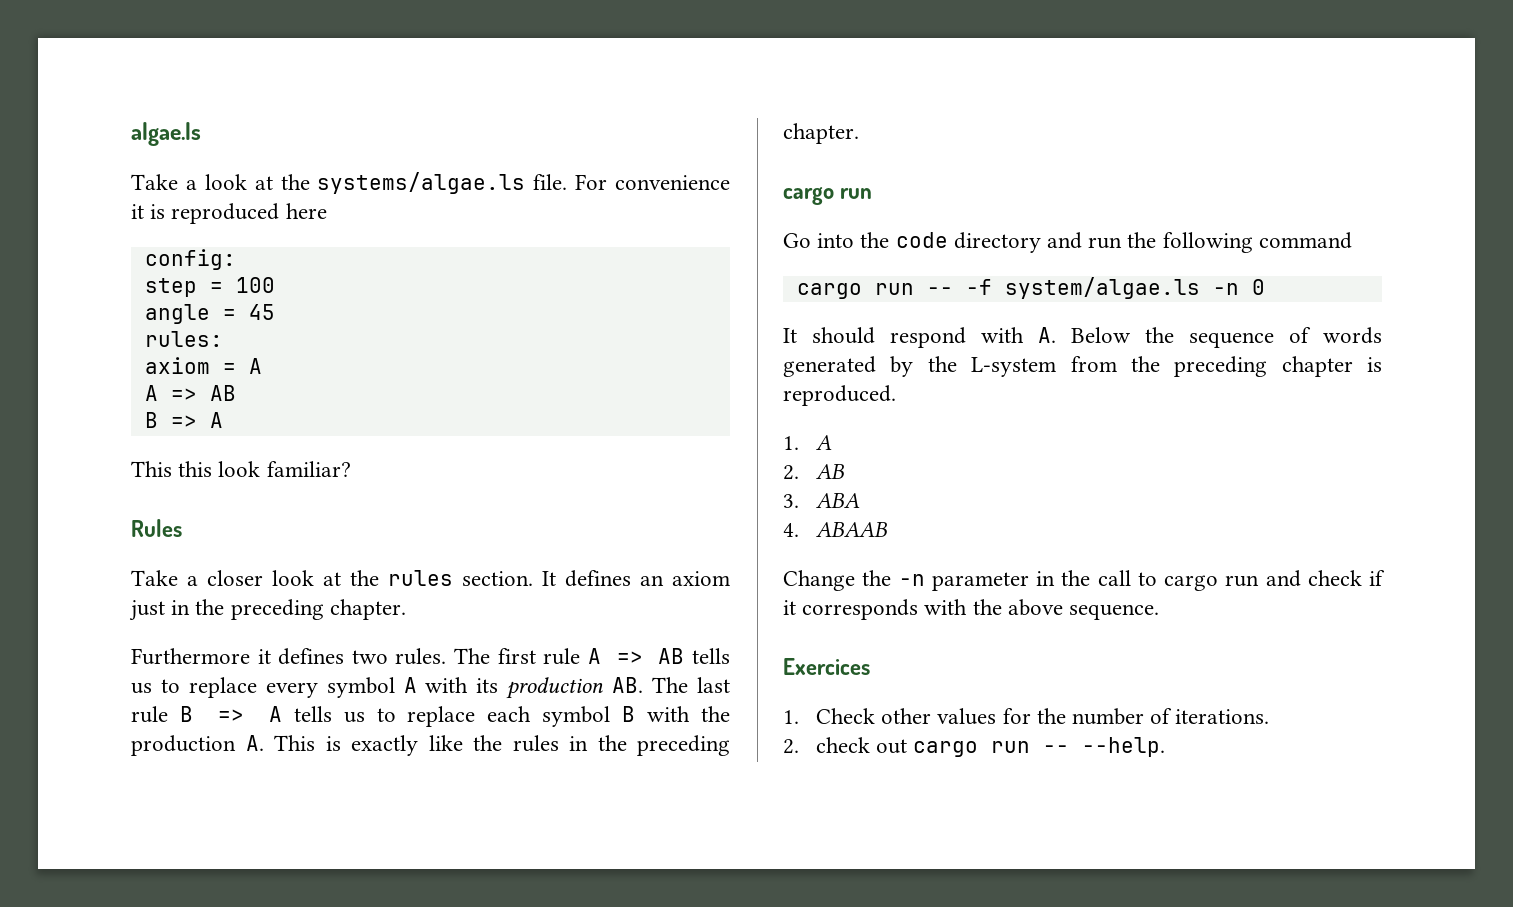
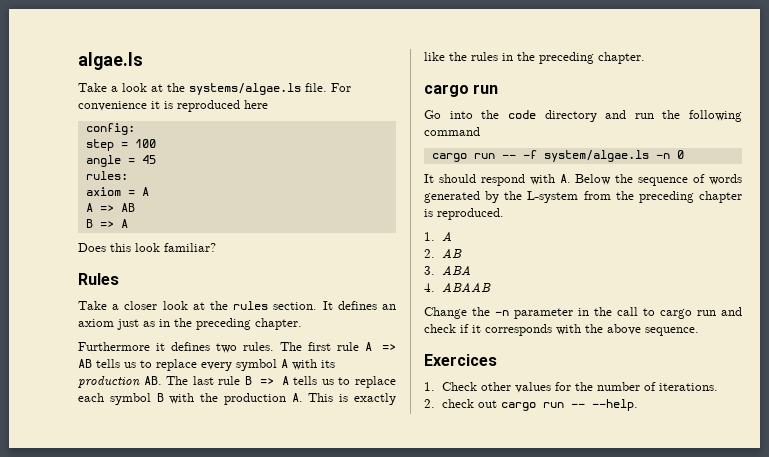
[131,461,172,477] This -> [78,243,106,252] Does
(165, 610) none -> [143,321,155,327] as

